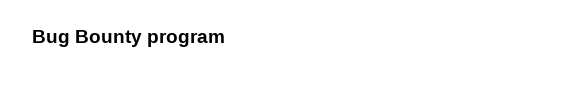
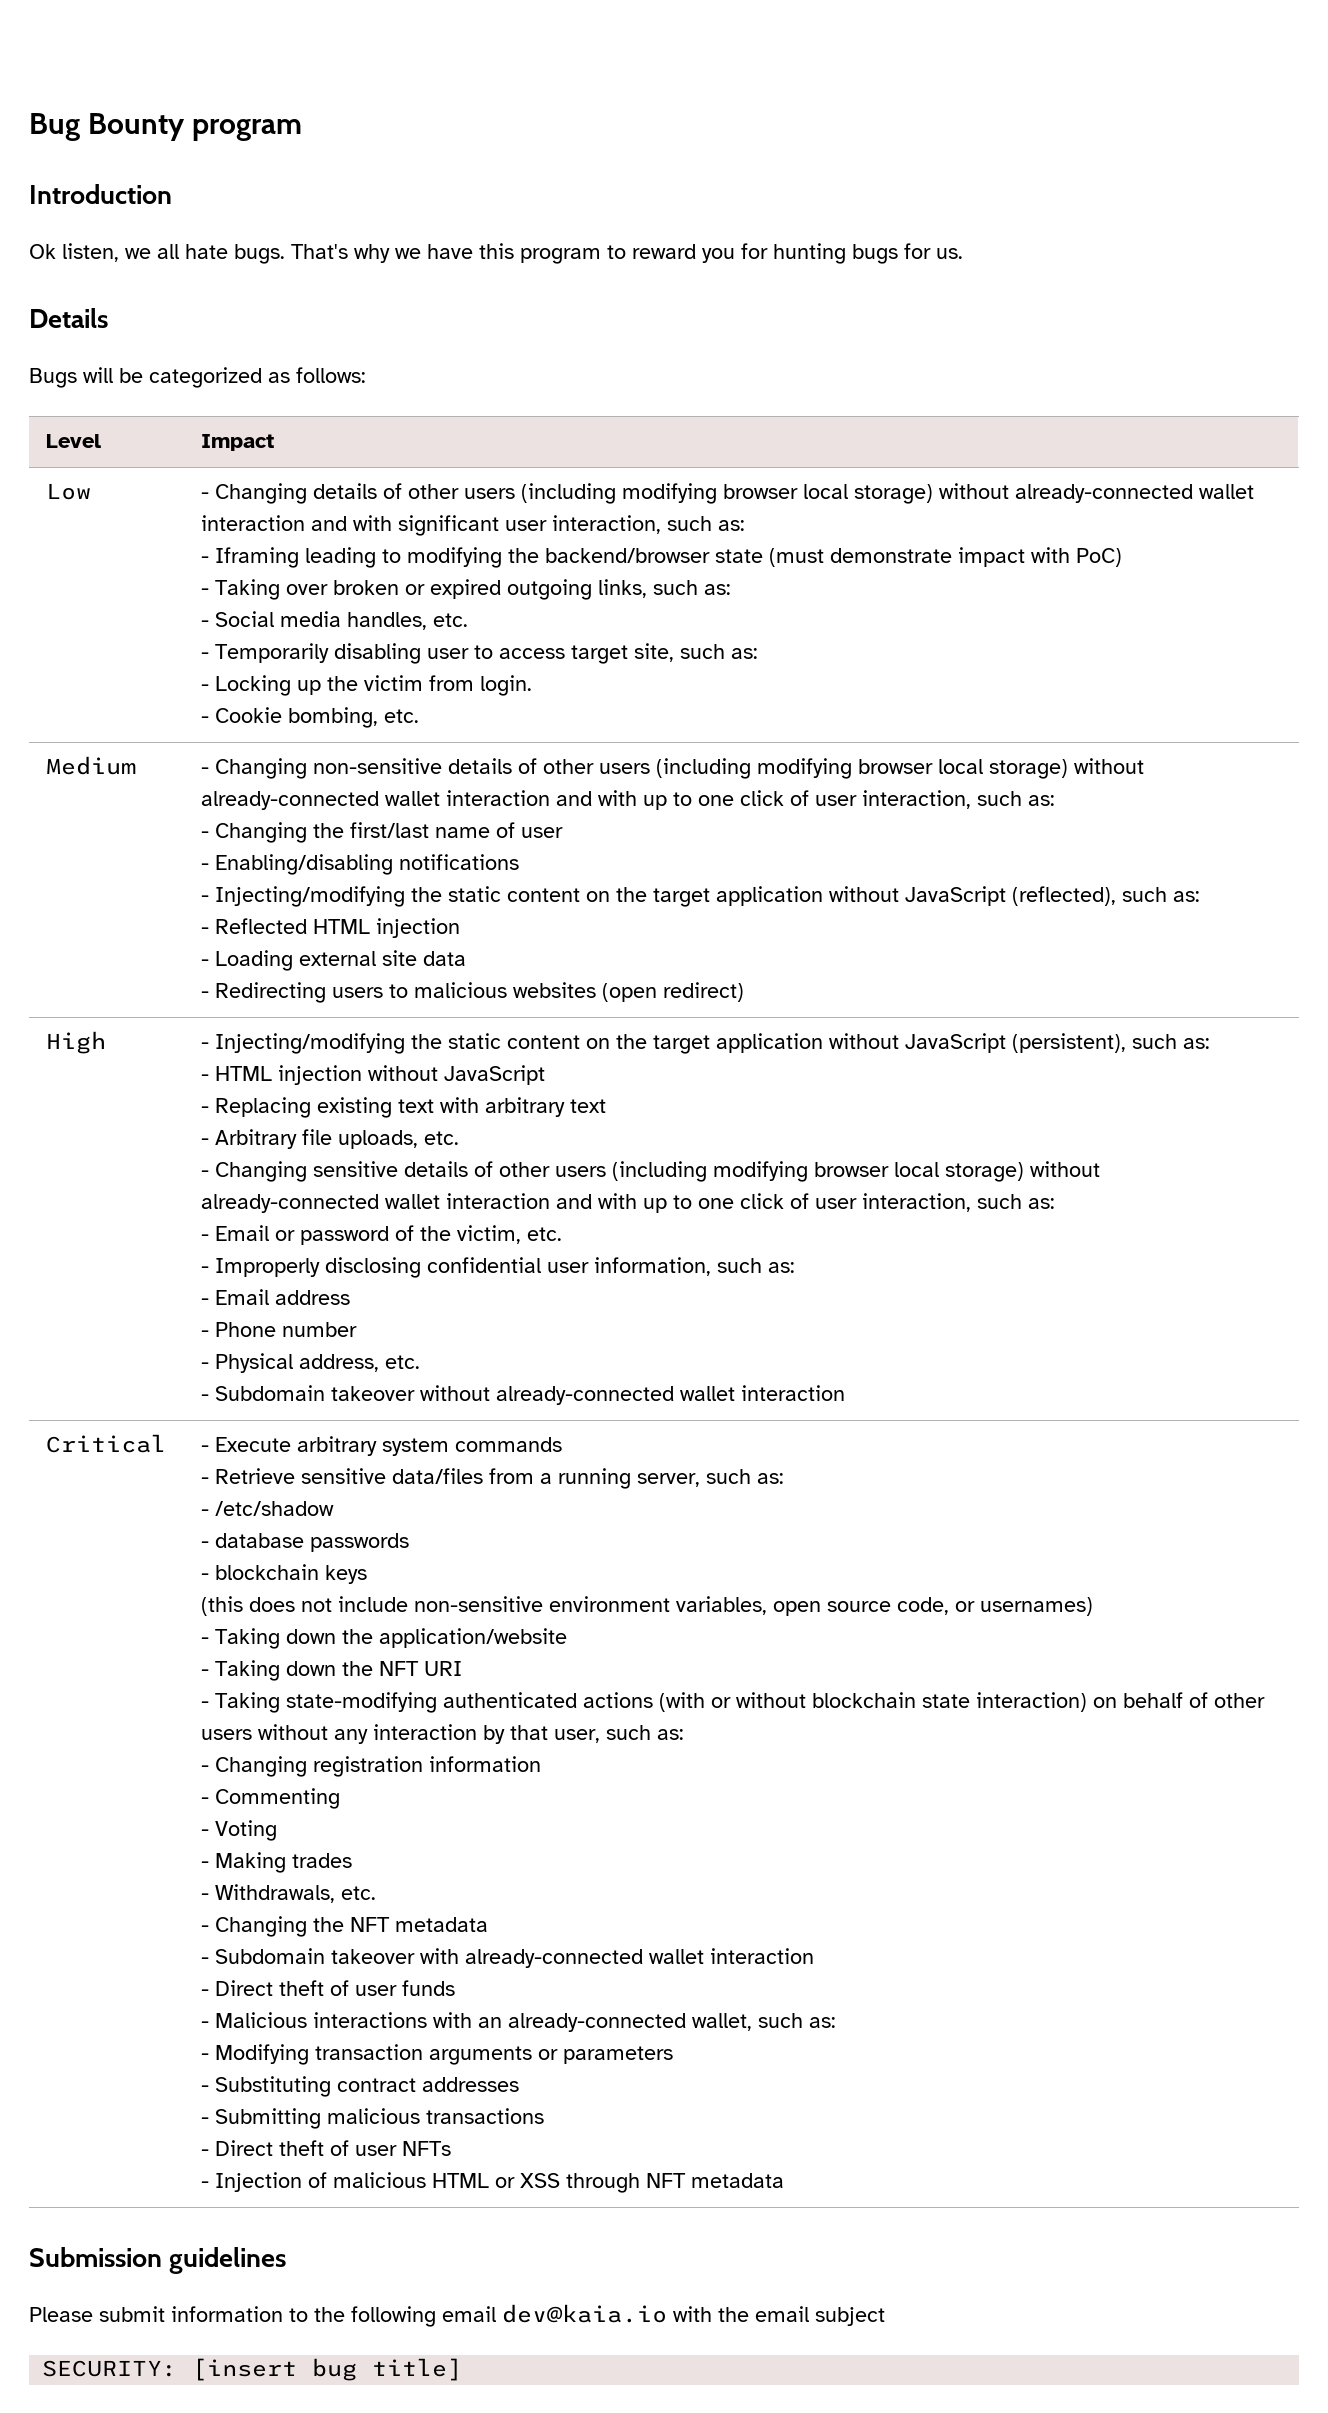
(226, 39) none -> [29,184,172,204] [29,243,963,264] [29,308,108,328] [29,367,366,388] [46,434,102,448] [201,434,275,451] [46,483,92,500] [201,483,1255,504] [201,515,746,536] [201,547,1123,568] [201,579,732,600] [201,611,469,630] [201,643,759,664] [201,675,533,696] [201,707,420,728] [46,756,137,775] [201,758,1145,779] [201,790,1056,810] [201,822,564,843] [201,854,520,875] [201,886,1201,907] [201,918,461,938] [201,950,467,971] [201,982,745,1003] [46,1031,107,1054] [201,1033,1211,1054] [201,1065,546,1085] [201,1097,607,1118] [201,1129,460,1149] [201,1161,1101,1182] [201,1193,1056,1213] [201,1225,563,1245] [201,1257,796,1278] [201,1289,351,1305] [201,1322,358,1337] [201,1353,421,1373] [201,1385,846,1405] [46,1434,167,1453] [201,1436,563,1456] [201,1468,785,1489] [201,1501,335,1516] [201,1533,410,1552] [201,1564,368,1584] [201,1596,1094,1616] [201,1628,568,1649] [201,1660,463,1681] [201,1692,1266,1713] [201,1724,685,1744] [201,1756,542,1777] [201,1788,341,1809] [201,1820,278,1841] [201,1852,353,1873] [201,1884,377,1903] [201,1916,489,1937] [201,1948,815,1968] [201,1980,456,1996] [201,2012,837,2032] [201,2044,674,2065] [201,2076,520,2097] [201,2108,545,2129] [201,2140,452,2156] [201,2172,785,2193] [29,2247,287,2274] [29,2304,885,2327] [42,2358,463,2381] // Introduction // Ok listen, we all hate bugs. That's why we have this program to reward you for hunting bugs for us. // Details // Bugs will be categorized as follows: // Level | Impact // Low | - Changing details of other users (including modifying browser local storage) without already-connected wallet interaction and with significant user interaction, such as: // - Iframing leading to modifying the backend/browser state (must demonstrate impact with PoC) // - Taking over broken or expired outgoing links, such as: // - Social media handles, etc. // - Temporarily disabling user to access target site, such as: // - Locking up the victim from login. // - Cookie bombing, etc. // Medium | - Changing non-sensitive details of other users (including modifying browser local storage) without already-connected wallet interaction and with up to one click of user interaction, such as: // - Changing the first/last name of user // - Enabling/disabling notifications // - Injecting/modifying the static content on the target application without JavaScript (reflected), such as: // - Reflected HTML injection // - Loading external site data // - Redirecting users to malicious websites (open redirect) // High | - Injecting/modifying the static content on the target application without JavaScript (persistent), such as: // - HTML injection without JavaScript // - Replacing existing text with arbitrary text // - Arbitrary file uploads, etc. // - Changing sensitive details of other users (including modifying browser local storage) without already-connected wallet interaction and with up to one click of user interaction, such as: // - Email or password of the victim, etc. // - Improperly disclosing confidential user information, such as: // - Email address // - Phone number // - Physical address, etc. // - Subdomain takeover without already-connected wallet interaction // Critical | - Execute arbitrary system commands // - Retrieve sensitive data/files from a running server, such as: // - /etc/shadow // - database passwords // - blockchain keys // (this does not include non-sensitive environment variables, open source code, or usernames) // - Taking down the application/website // - Taking down the NFT URI // - Taking state-modifying authenticated actions (with or without blockchain state interaction) on behalf of other users without any interaction by that user, such as: // - Changing registration information // - Commenting // - Voting // - Making trades // - Withdrawals, etc. // - Changing the NFT metadata // - Subdomain takeover with already-connected wallet interaction // - Direct theft of user funds // - Malicious interactions with an already-connected wallet, such as: // - Modifying transaction arguments or parameters // - Substituting contract addresses // - Submitting malicious transactions // - Direct theft of user NFTs // - Injection of malicious HTML or XSS through NFT metadata // Submission guidelines // Please submit information to the following email dev@kaia.io with the email subject // SECURITY: [insert bug title]

